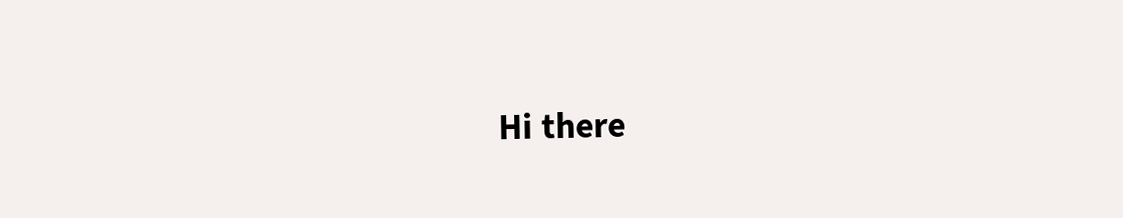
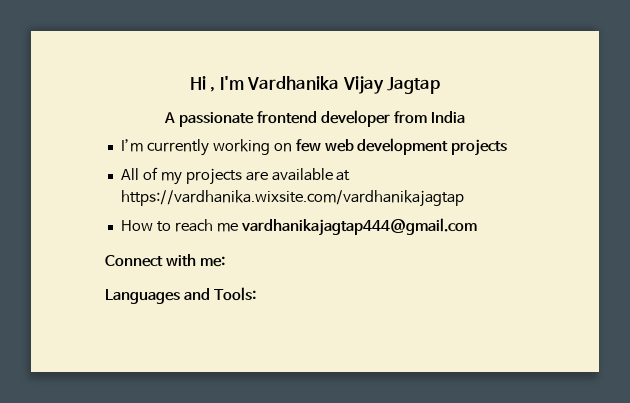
[541,110,627,139] there -> [210,76,441,94] [163,110,466,127] [120,138,508,156] [120,167,351,185] [120,190,464,207] [120,218,477,236] [105,254,226,267] [105,287,257,304] , I'm Vardhanika Vijay Jagtap // A passionate frontend developer from India // I’m currently working on few web development projects // All of my projects are available at https://vardhanika.wixsite.com/vardhanikajagtap // How to reach me vardhanikajagtap444@gmail.com // Connect with me: // Languages and Tools:

